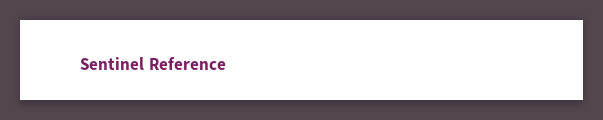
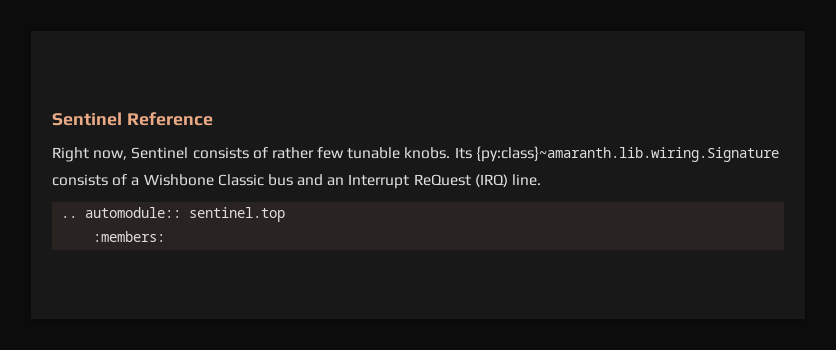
(226, 63) none -> [52,146,779,162] [52,174,542,189] [61,207,286,222] [93,231,166,242] // Right now, Sentinel consists of rather few tunable knobs. Its {py:class}~amaranth.lib.wiring.Signature consists of a Wishbone Classic bus and an Interrupt ReQuest (IRQ) line. // .. automodule:: sentinel.top // :members:

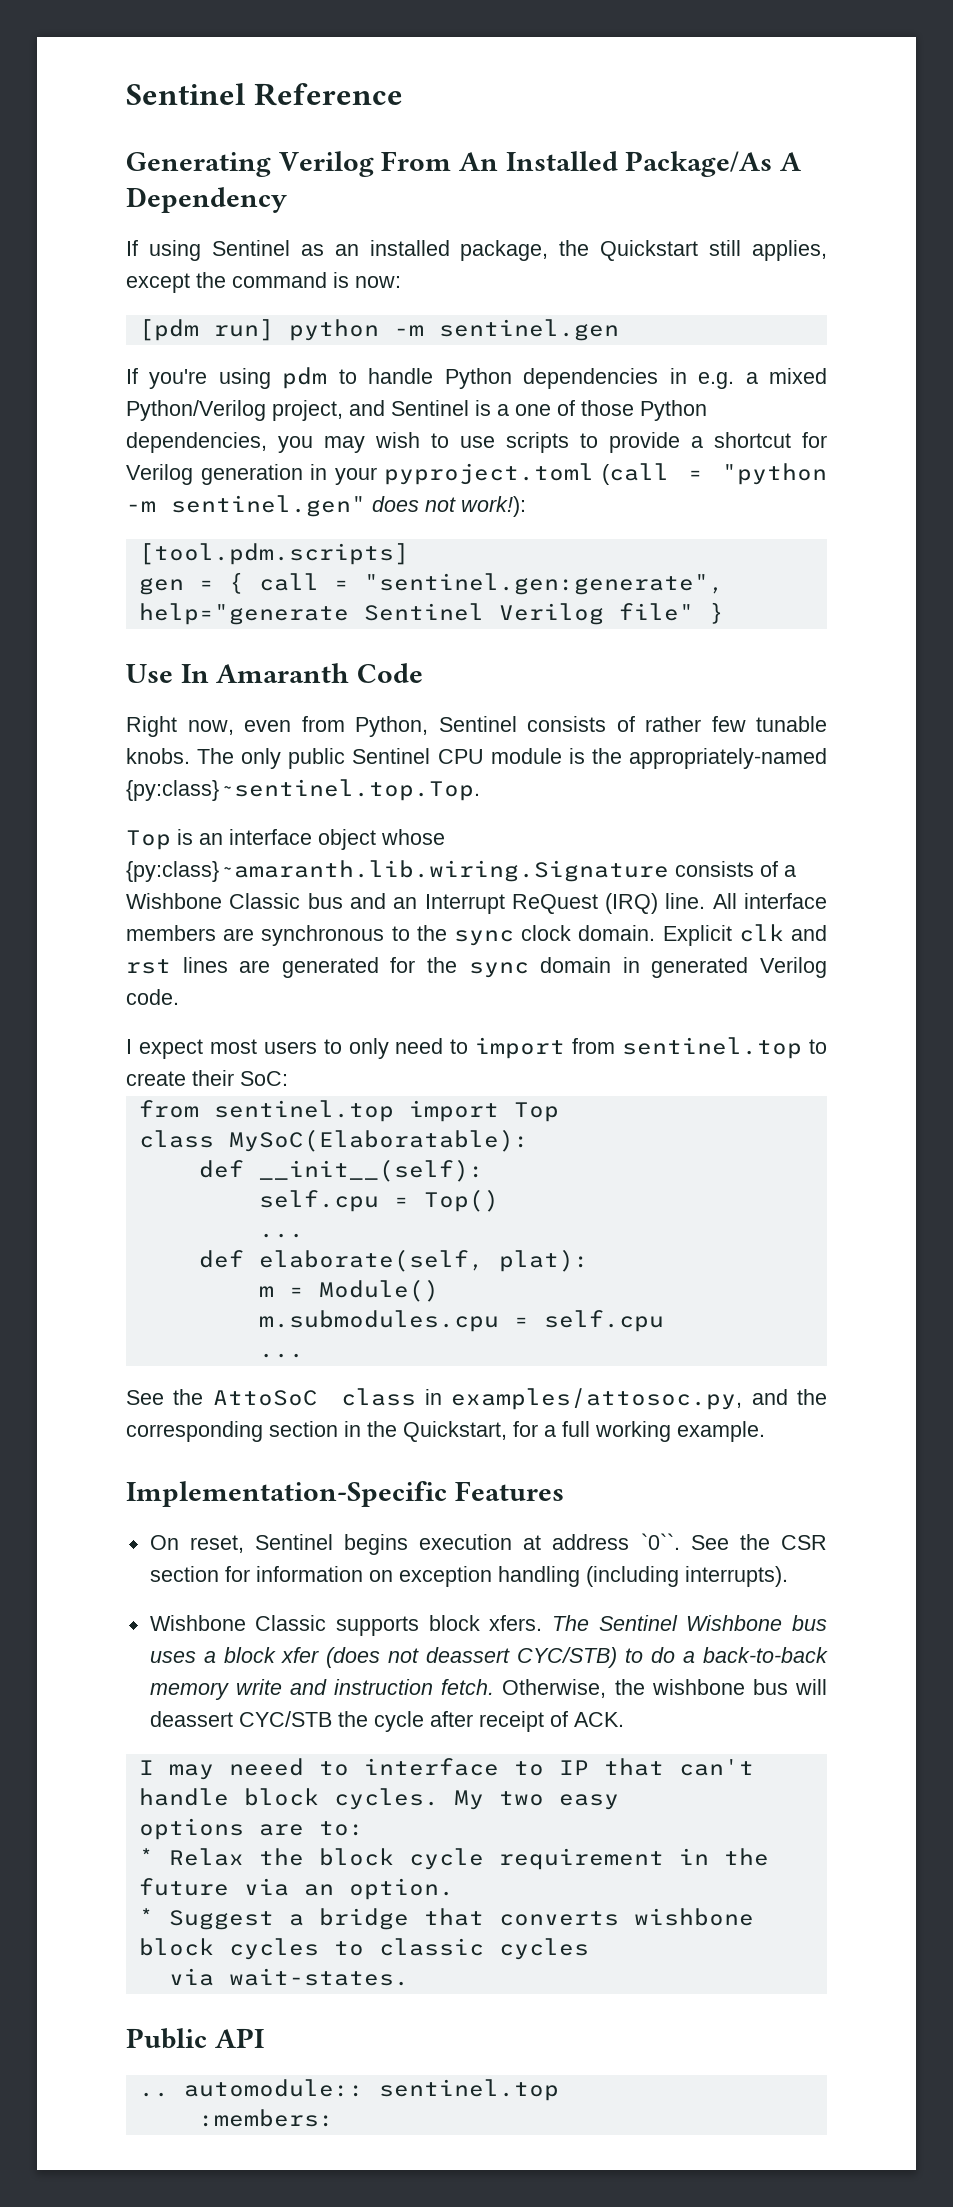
(213, 119) none -> [126,151,802,177] [126,187,287,213] [126,240,827,261] [126,272,401,293] [138,319,619,341] [126,367,828,389] [126,400,707,421] [126,432,827,453] [126,463,827,485] [126,495,526,517] [138,543,409,565] [138,572,724,595] [138,602,724,625] [126,663,424,683] // Generating Verilog From An Installed Package/As A Dependency // If using Sentinel as an installed package, the Quickstart still applies, except the command is now: // [pdm run] python -m sentinel.gen // If you're using pdm to handle Python dependencies in e.g. a mixed Python/Verilog project, and Sentinel is a one of those Python dependencies, you may wish to use scripts to provide a shortcut for Verilog generation in your pyproject.toml (call = "python -m sentinel.gen" does not work!): // [tool.pdm.scripts] // gen = { call = "sentinel.gen:generate", help="generate Sentinel Verilog file" } // Use In Amaranth Code
(128, 155) none -> [244,716,428,737] even from Python,
[454,147,472,159] Its -> [197,748,827,769] [126,779,480,801] [126,829,445,850] The only public Sentinel CPU module is the appropriately-named {py:class}~sentinel.top.Top. // Top is an interface object whose
(542, 180) none -> [712,893,827,909] [126,924,827,946] [126,957,828,978] [126,989,179,1005] [126,1037,828,1059] [126,1070,288,1086] [138,1100,559,1122] [138,1129,529,1152] [198,1159,484,1182] [258,1189,499,1212] [258,1233,304,1238] [198,1249,589,1272] [258,1279,439,1302] [258,1310,664,1332] [258,1353,304,1358] [126,1388,827,1410] [126,1421,765,1442] [126,1481,564,1507] [149,1533,827,1555] [149,1566,788,1587] [149,1615,827,1636] [149,1647,829,1668] [149,1679,827,1700] [149,1711,624,1732] [138,1758,754,1780] [138,1788,619,1810] [138,1818,364,1840] [138,1848,769,1870] [138,1878,454,1900] [138,1908,754,1930] [138,1938,589,1960] [168,1968,409,1986] [126,2028,264,2049] All interface members are synchronous to the sync clock domain. Explicit clk and rst lines are generated for the sync domain in generated Verilog code. // I expect most users to only need to import from sentinel.top to create their SoC: // from sentinel.top import Top // class MySoC(Elaboratable): // def __init__(self): // self.cpu = Top() // ... // def elaborate(self, plat): // m = Module() // m.submodules.cpu = self.cpu // ... // See the AttoSoC class in examples/attosoc.py, and the corresponding section in the Quickstart, for a full working example. // Implementation-Specific Features // On reset, Sentinel begins execution at address `0``. See the CSR section for information on exception handling (including interrupts). // Wishbone Classic supports block xfers. The Sentinel Wishbone bus uses a block xfer (does not deassert CYC/STB) to do a back-to-back memory write and instruction fetch. Otherwise, the wishbone bus will deassert CYC/STB the cycle after receipt of ACK. // I may neeed to interface to IP that can't handle block cycles. My two easy // options are to: // * Relax the block cycle requirement in the future via an option. // * Suggest a bridge that converts wishbone block cycles to classic cycles // via wait-states. // Public API

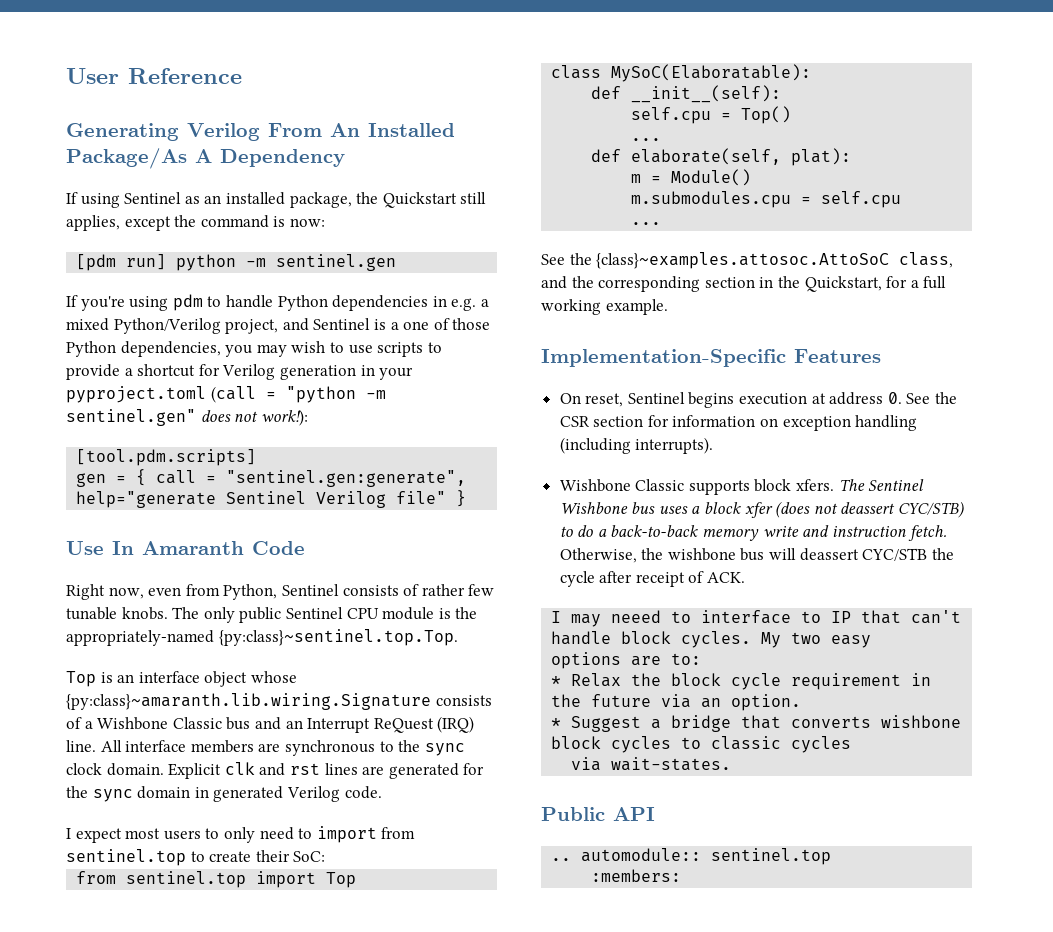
[126,83,245,105] Sentinel -> [66,68,119,84] User
[212,1388,743,1410] AttoSoC class in examples/attosoc.py, -> [596,252,954,269] {class}~examples.attosoc.AttoSoC class,
[640,1533,680,1550] `0``. -> [887,392,902,404] 0.

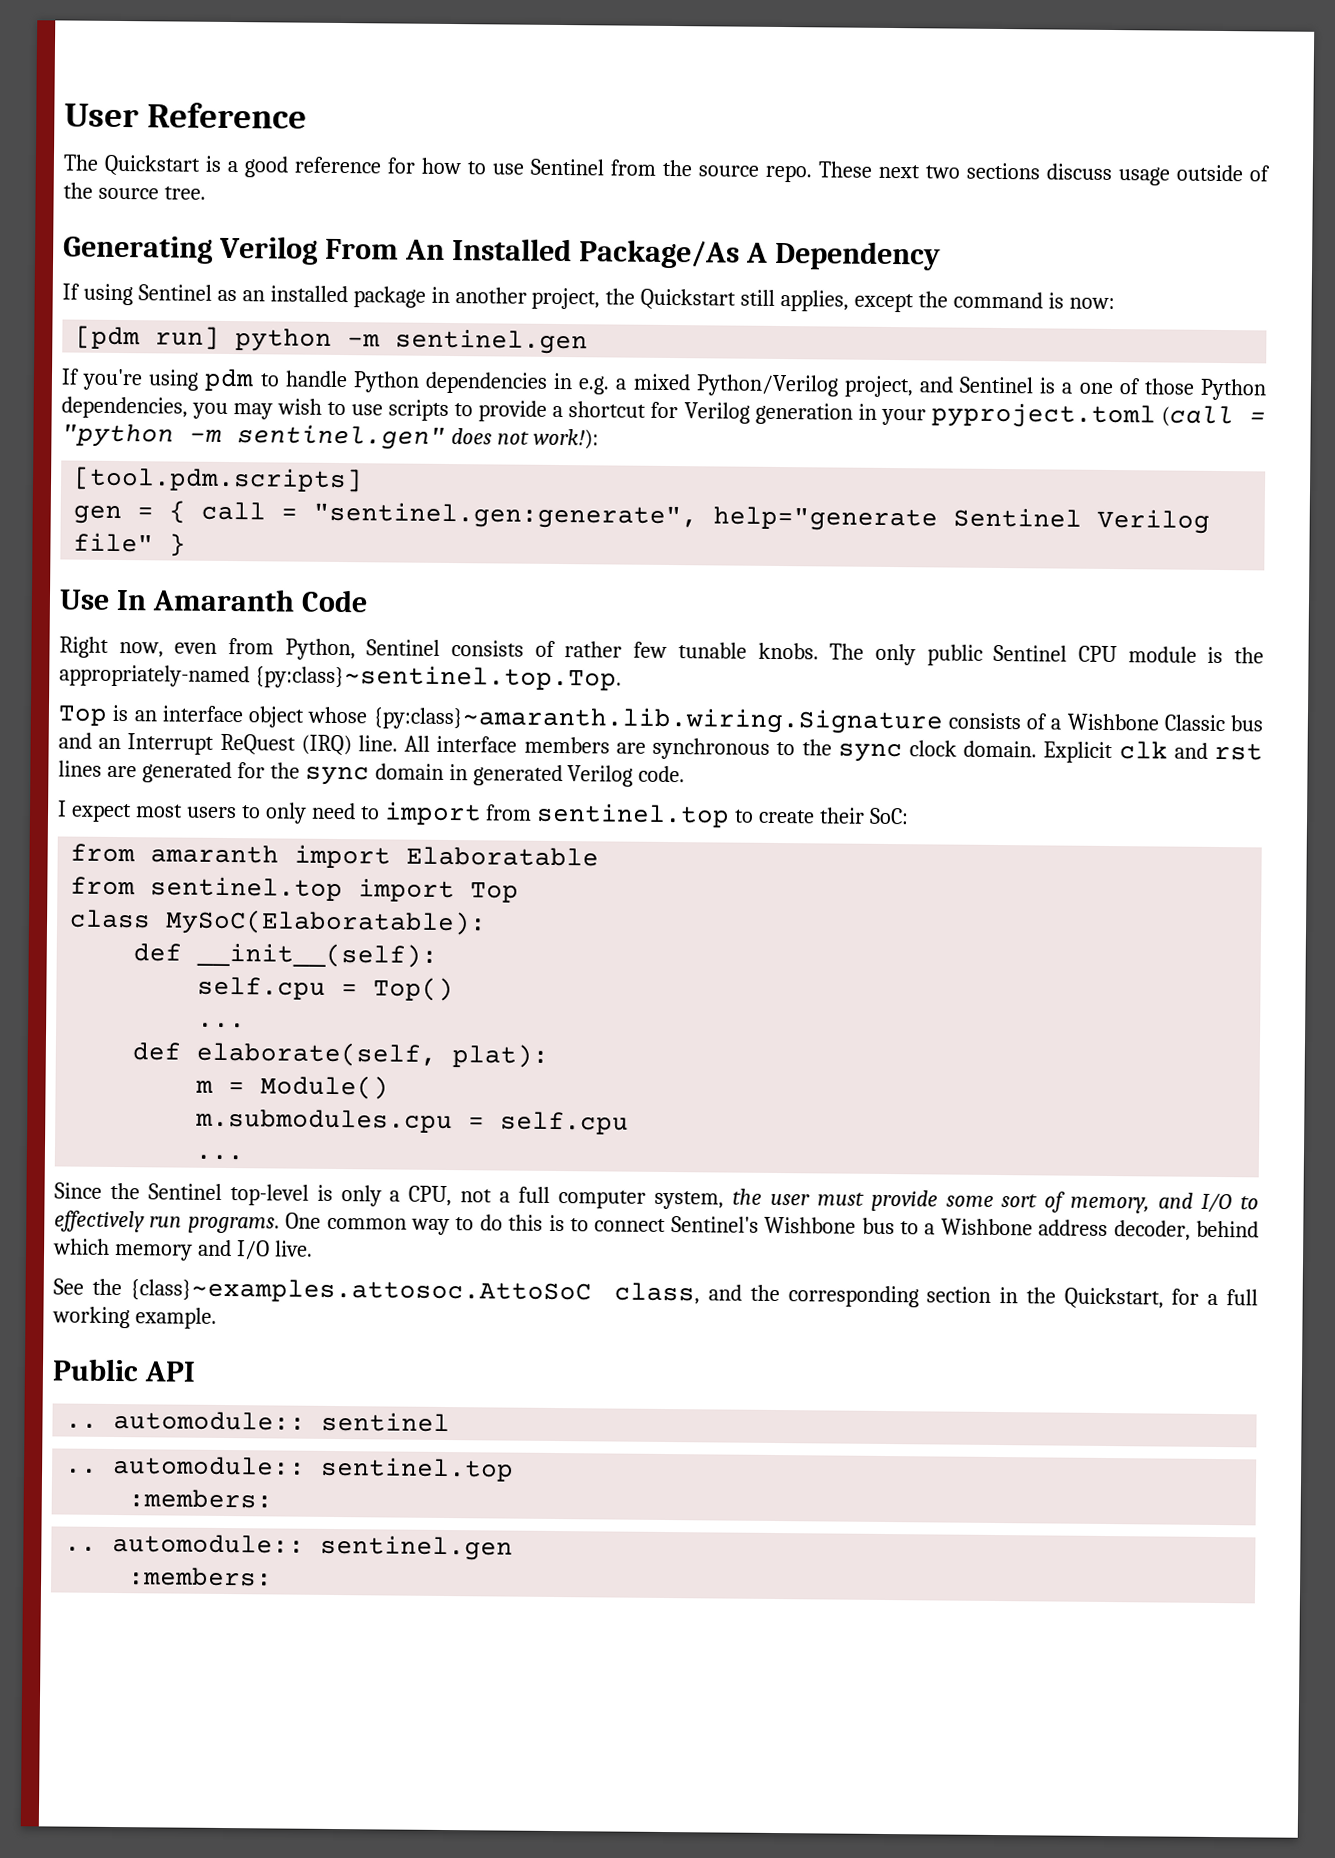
(242, 76) none -> [63,154,1270,186] [63,182,206,200] // The Quickstart is a good reference for how to use Sentinel from the source repo. These next two sections discuss usage outside of the source tree.
[289,192,352,208] package, -> [352,286,601,310] package in another project,
(326, 856) none -> [70,843,600,869] // from amaranth import Elaboratable
(662, 223) none -> [54,1182,1260,1214] [54,1210,1259,1241] [53,1238,313,1261] // Since the Sentinel top-level is only a CPU, not a full computer system, the user must provide some sort of memory, and I/O to effectively run programs. One common way to do this is to connect Sentinel's Wishbone bus to a Wishbone address decoder, behind which memory and I/O live.
[541,349,881,367] [559,392,958,408] [559,415,918,431] [559,437,714,454] [559,479,925,495] [559,501,965,518] [559,525,948,541] [559,548,954,563] [559,571,746,587] [551,610,962,627] [551,631,872,648] [551,652,702,669] [551,673,932,690] [551,694,802,711] [551,715,962,732] [551,736,852,753] [571,757,732,771] // Implementation-Specific Features // On reset, Sentinel begins execution at address 0. See the CSR section for information on exception handling (including interrupts). // Wishbone Classic supports block xfers. The Sentinel Wishbone bus uses a block xfer (does not deassert CYC/STB) to do a back-to-back memory write and instruction fetch. Otherwise, the wishbone bus will deassert CYC/STB the cycle after receipt of ACK. // I may neeed to interface to IP that can't handle block cycles. My two easy // options are to: // * Relax the block cycle requirement in the future via an option. // * Suggest a bridge that converts wishbone block cycles to classic cycles // via wait-states. -> (217, 1318) none
(655, 814) none -> [65,1410,451,1433] // .. automodule:: sentinel
(682, 875) none -> [64,1533,514,1561] [128,1567,274,1587] // .. automodule:: sentinel.gen // :members:

